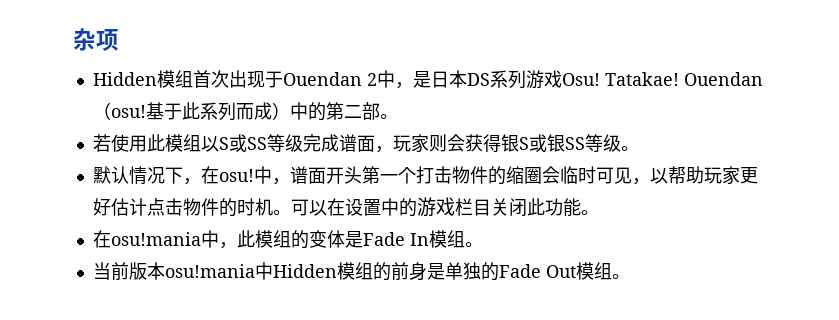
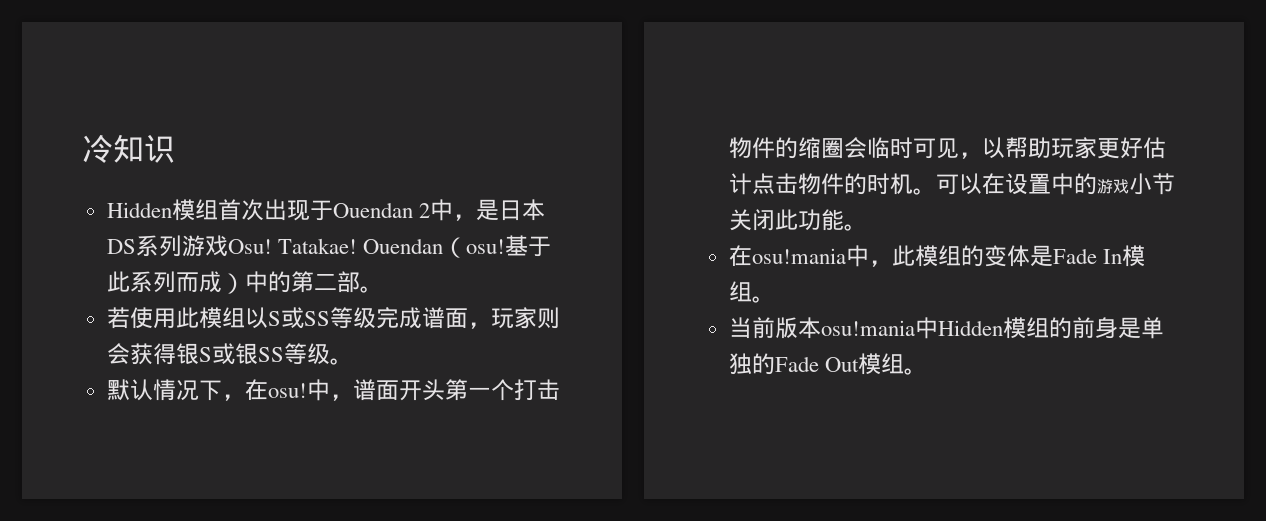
[73,28,119,51] 杂项 -> [82,134,175,163] 冷知识
[454,198,491,216] 栏目 -> [1128,173,1175,195] 小节

